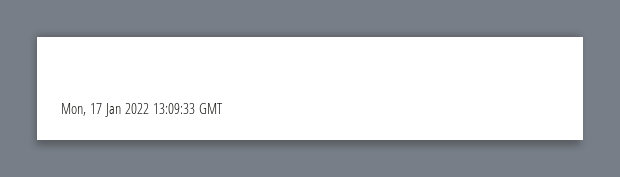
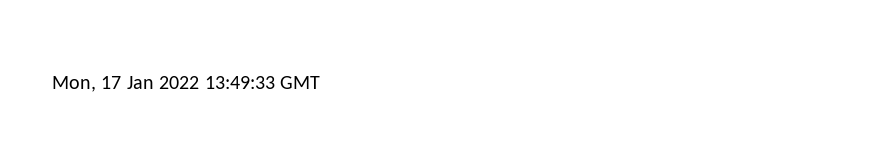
[153,103,196,114] 13:09:33 -> [204,76,275,89] 13:49:33

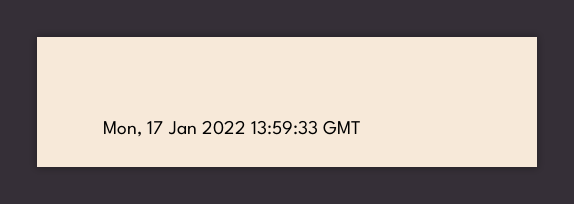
[204,76,275,89] 13:49:33 -> [251,120,319,135] 13:59:33

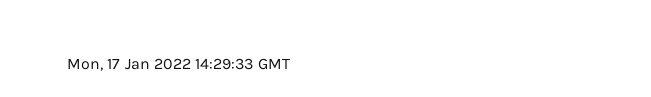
[251,120,319,135] 13:59:33 -> [195,58,254,70] 14:29:33

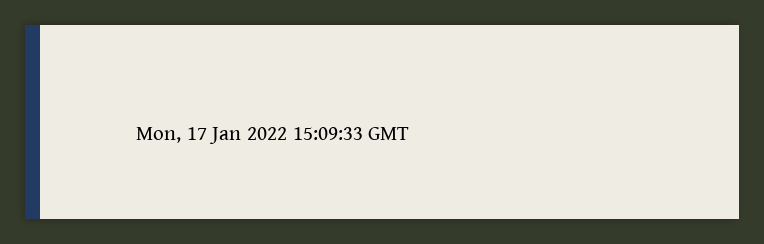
[195,58,254,70] 14:29:33 -> [292,127,363,140] 15:09:33

